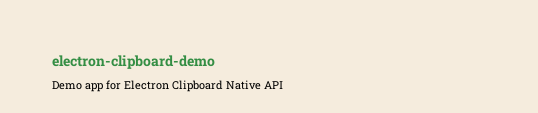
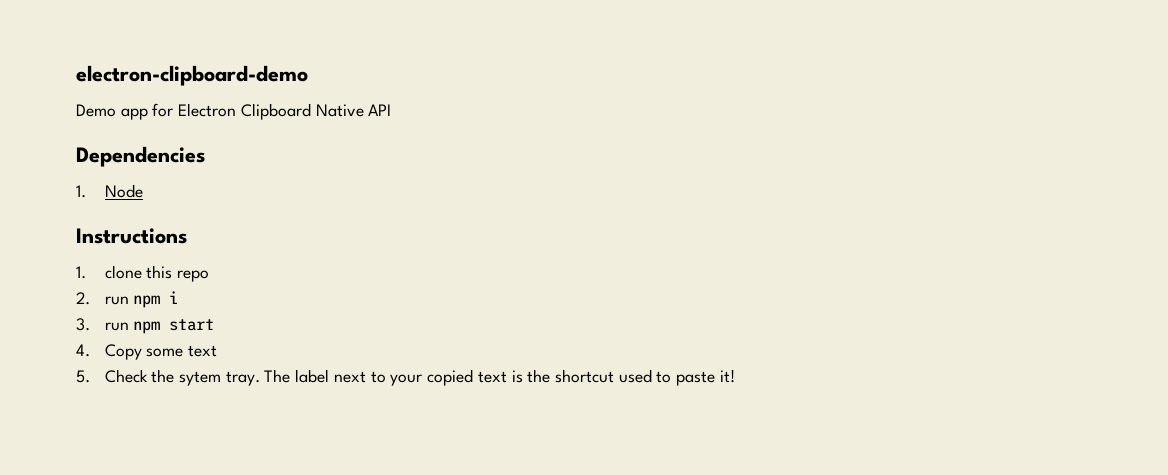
(283, 85) none -> [76,146,205,167] [76,184,143,198] [76,228,187,244] [76,265,210,282] [76,291,179,308] [76,318,215,334] [76,344,218,360] [76,369,735,386] // Dependencies // 1. Node // Instructions // 1. clone this repo // 2. run npm i // 3. run npm start // 4. Copy some text // 5. Check the sytem tray. The label next to your copied text is the shortcut used to paste it!

